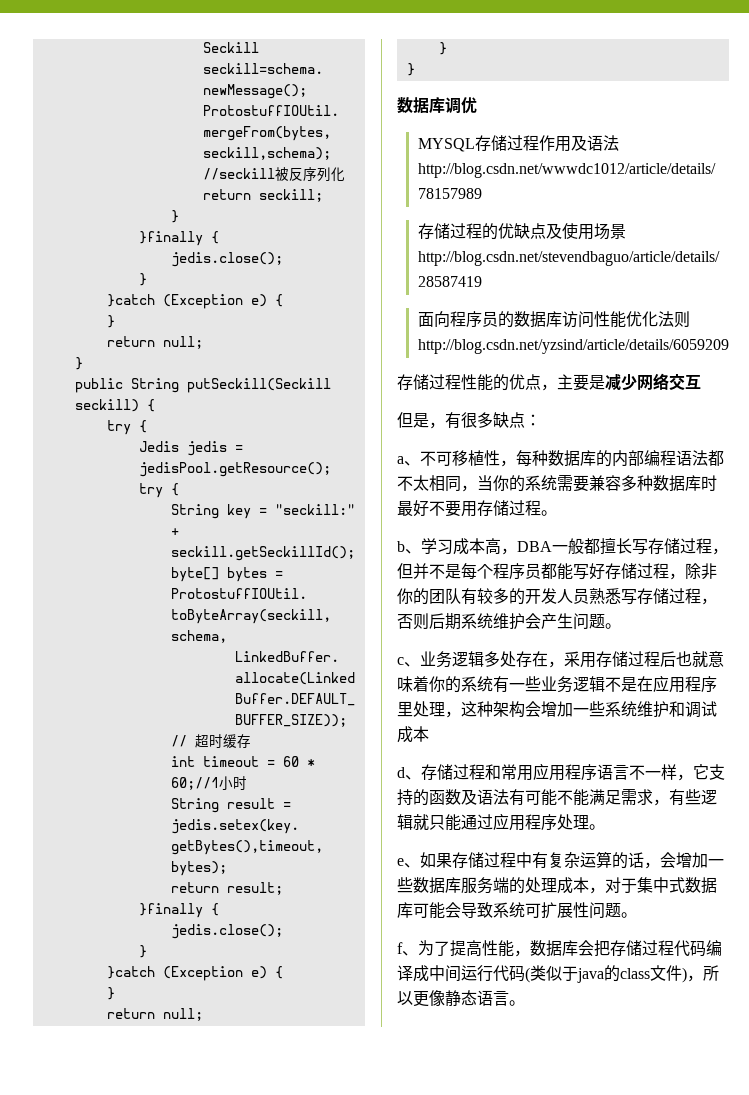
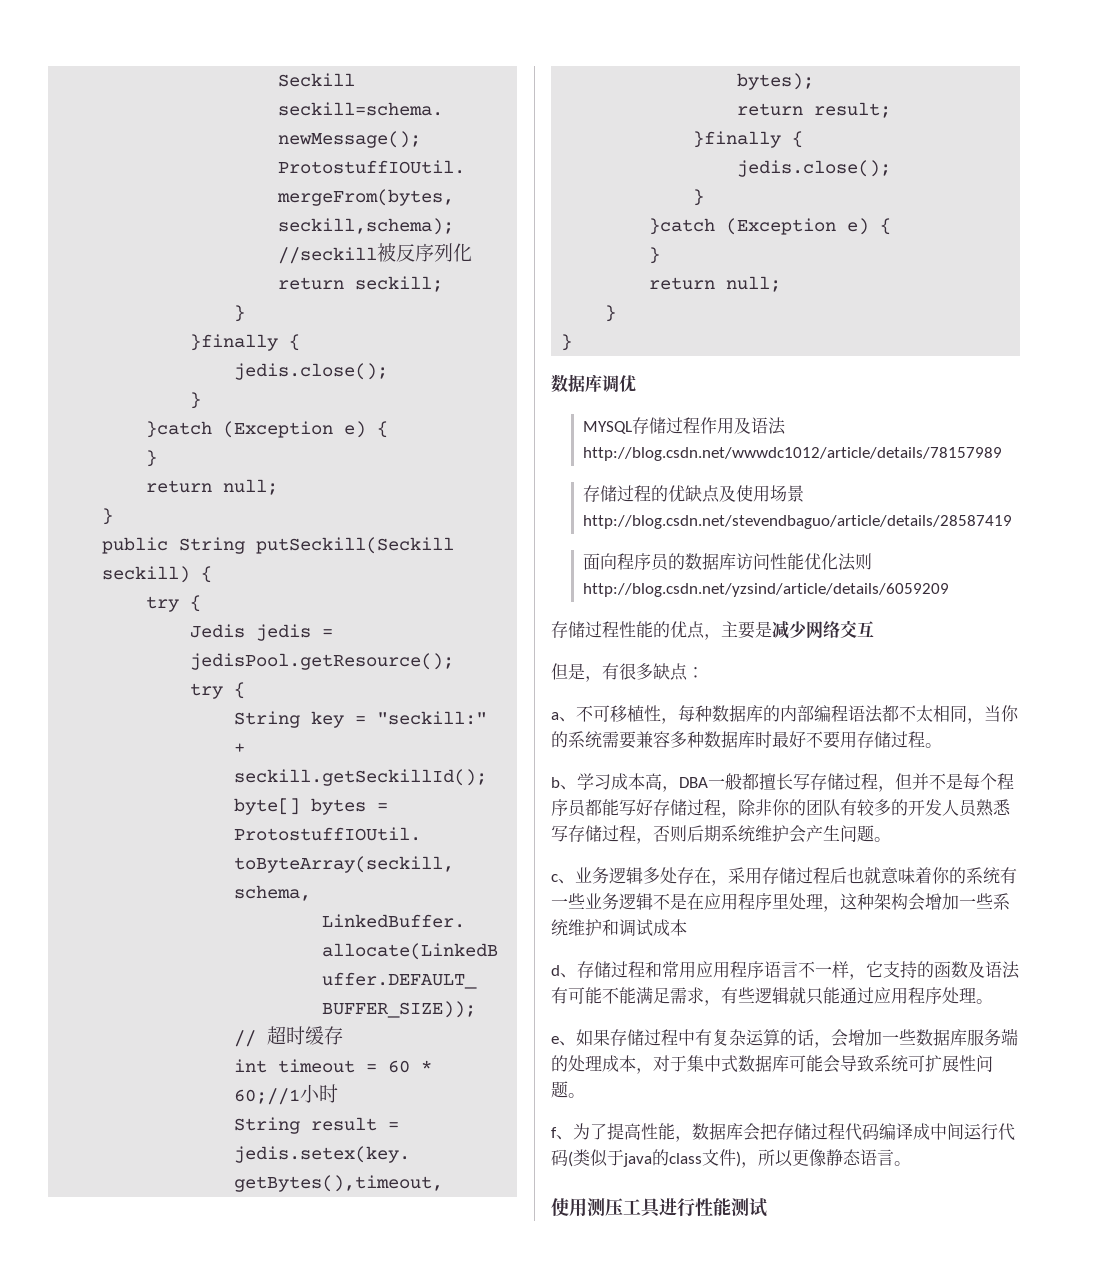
(525, 1003) none -> [551,1198,767,1218] // 使用测压工具进行性能测试

